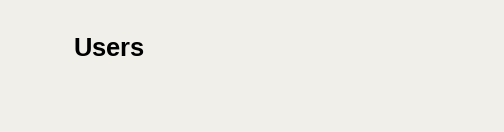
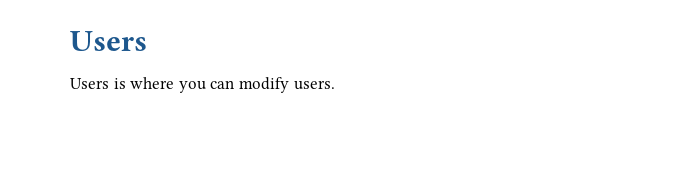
[74,38,144,56] Users -> [70,31,147,51] [70,77,335,93] Users // Users is where you can modify users.

